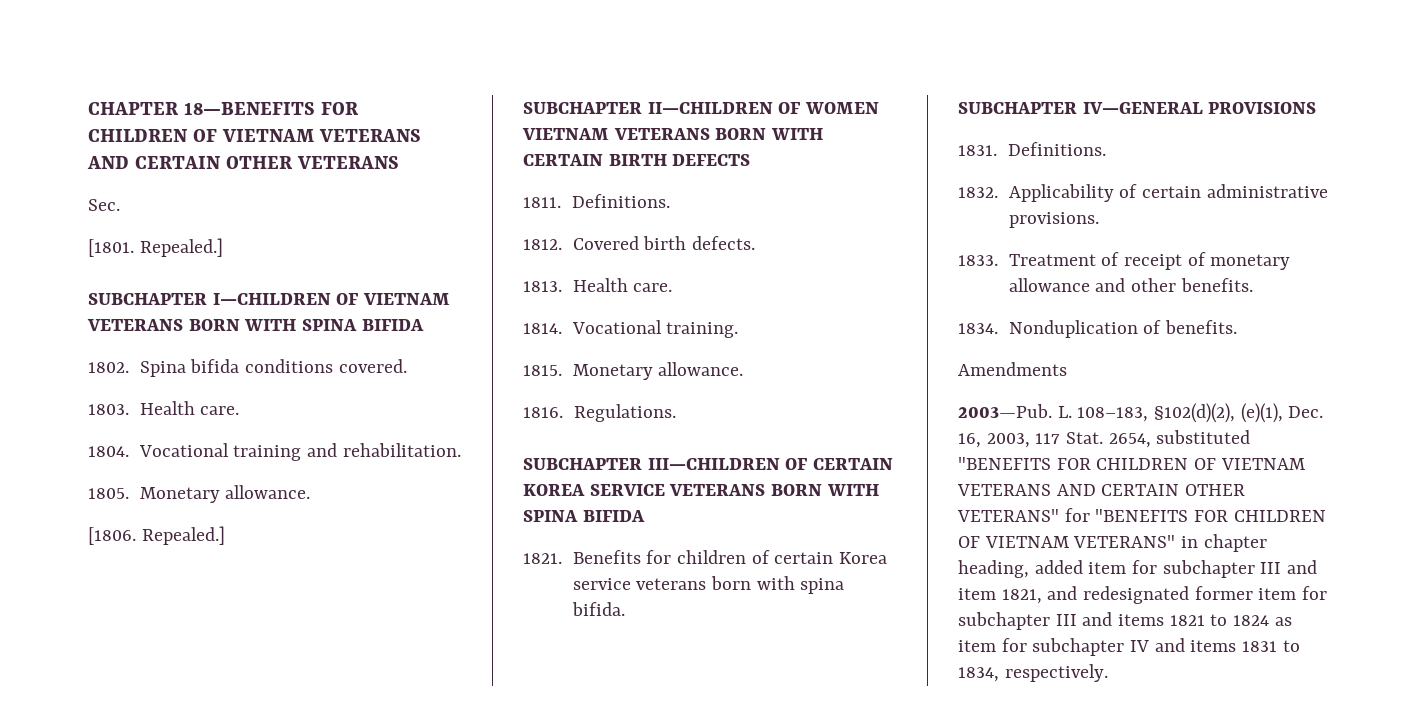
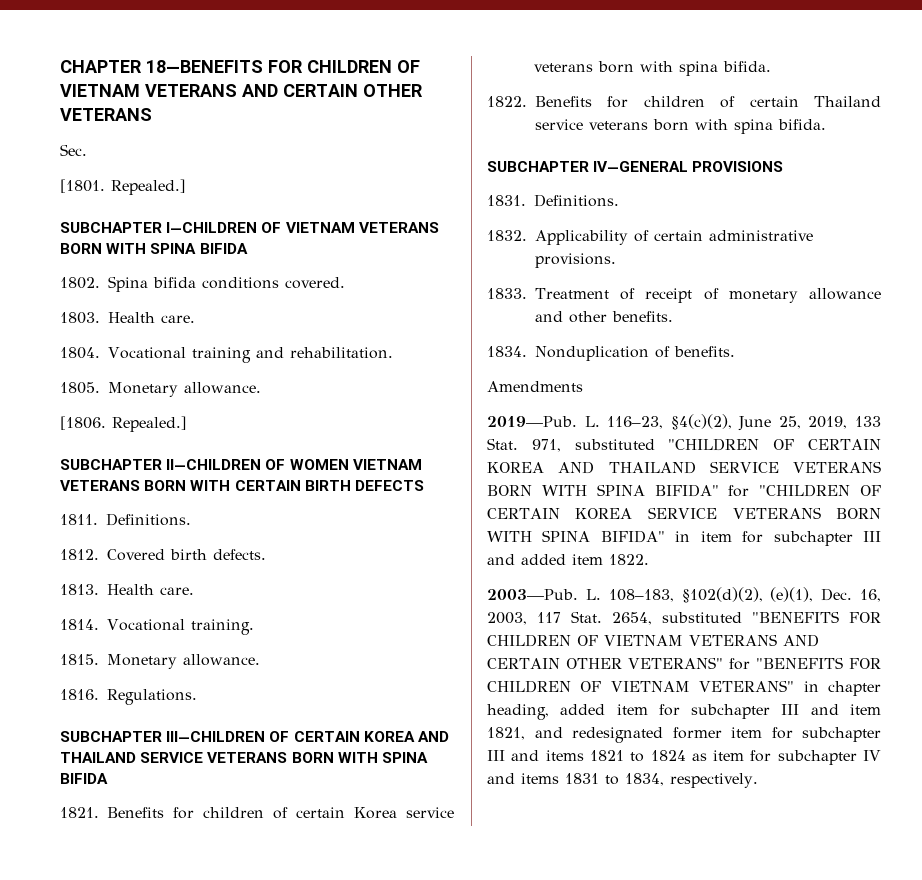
(585, 490) none -> [417,731,449,742] [60,752,136,763] AND THAILAND
(625, 609) none -> [487,96,881,108] [535,119,826,134] // 1822. Benefits for children of certain Thailand service veterans born with spina bifida.
(1067, 369) none -> [487,414,881,431] [487,438,882,452] [487,461,881,474] [487,484,881,497] [487,507,881,519] [487,530,881,546] [487,554,649,565] // 2019—Pub. L. 116–23, §4(c)(2), June 25, 2019, 133 Stat. 971, substituted "CHILDREN OF CERTAIN KOREA AND THAILAND SERVICE VETERANS BORN WITH SPINA BIFIDA" for "CHILDREN OF CERTAIN KOREA SERVICE VETERANS BORN WITH SPINA BIFIDA" in item for subchapter III and added item 1822.

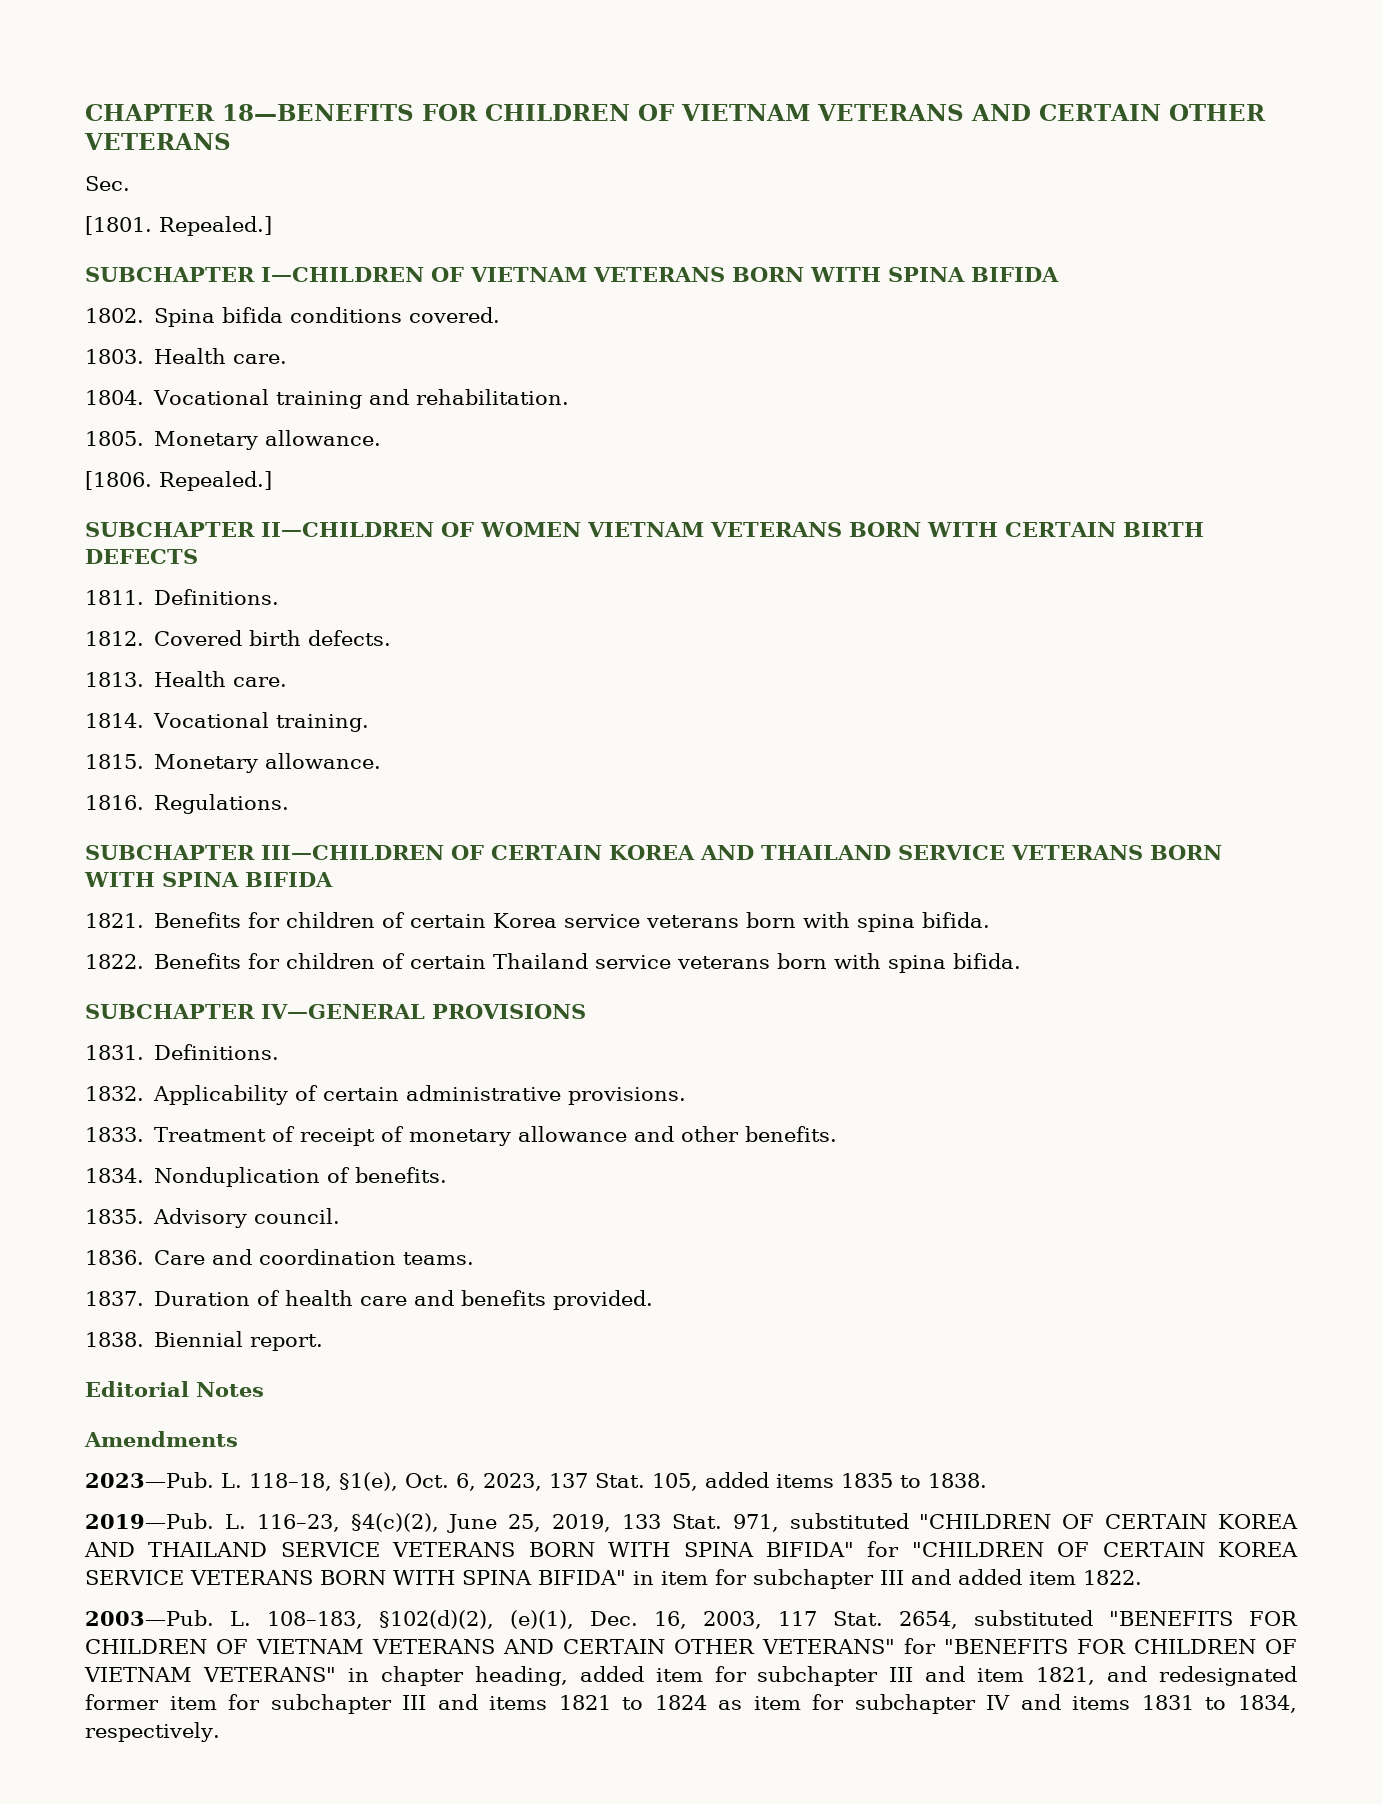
[487,381,583,392] Amendments -> [85,1208,341,1228] [85,1249,475,1265] [85,1290,654,1310] [85,1331,324,1351] [85,1381,264,1397] [84,1431,238,1447] [85,1472,987,1491] 1835. Advisory council. // 1836. Care and coordination teams. // 1837. Duration of health care and benefits provided. // 1838. Biennial report. // Editorial Notes // Amendments // 2023—Pub. L. 118–18, §1(e), Oct. 6, 2023, 137 Stat. 105, added items 1835 to 1838.

